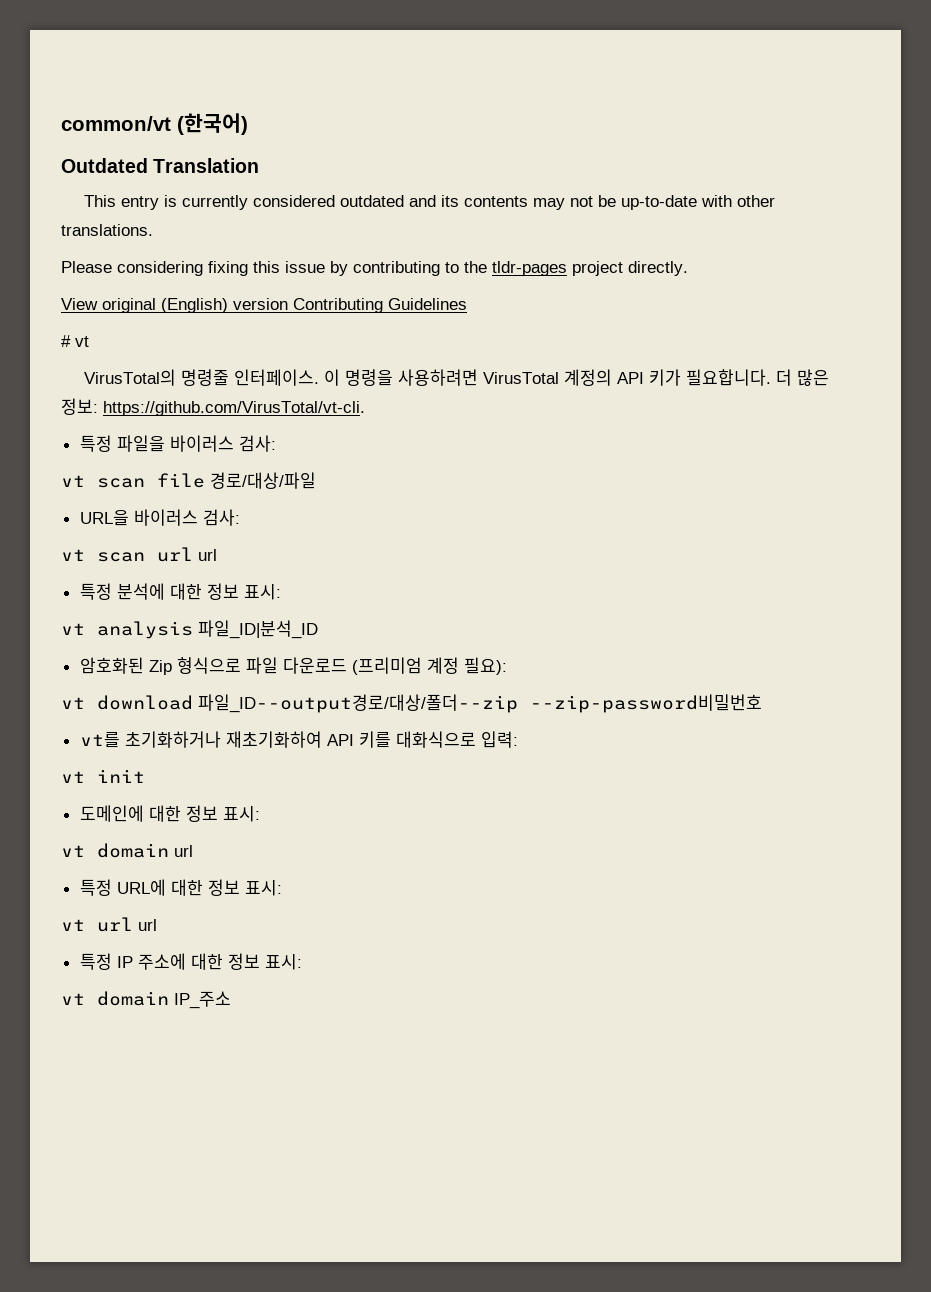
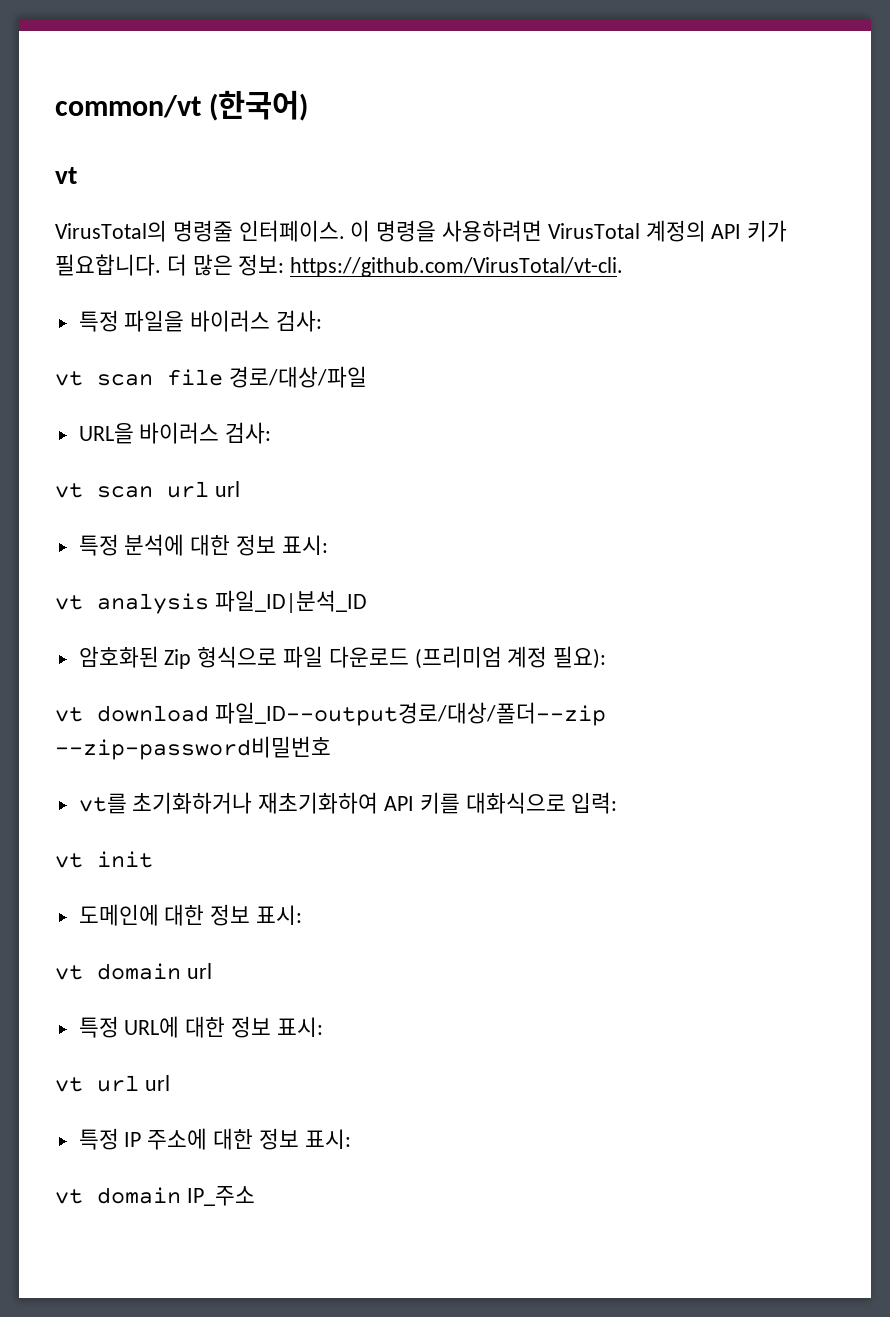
[61,158,260,173] [83,195,775,210] [61,224,153,236] [61,261,688,276] [61,298,467,313] [61,335,71,347] Outdated Translation // This entry is currently considered outdated and its contents may not be up-to-date with other translations. // Please considering fixing this issue by contributing to the tldr-pages project directly. // View original (English) version Contributing Guidelines // # -> (308, 105) none

